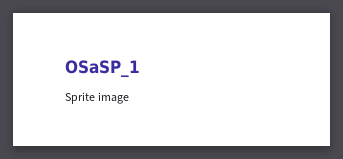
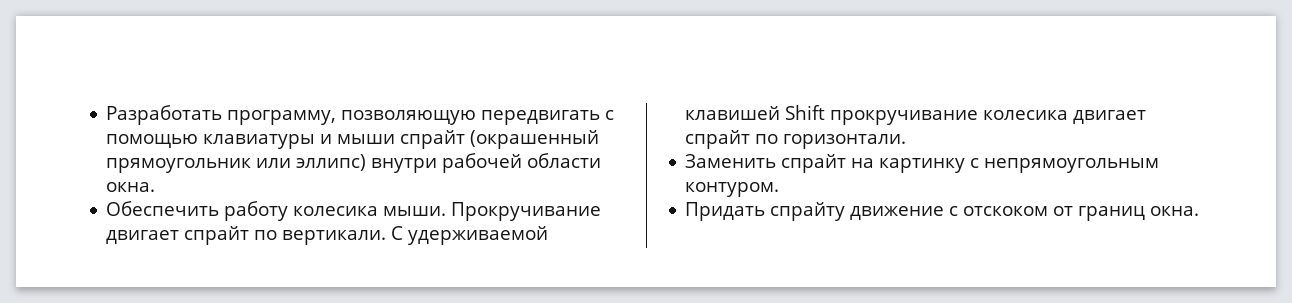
[65,60,140,78] [65,92,130,104] OSaSP_1 // Sprite image -> [106,105,615,125] [106,130,600,149] [106,153,602,173] [106,182,156,192] [106,201,602,221] [106,226,549,245] [685,105,1147,125] [685,130,907,149] [685,154,1160,173] [685,182,780,197] [685,202,1200,221] Разработать программу, позволяющую передвигать с помощью клавиатуры и мыши спрайт (окрашенный прямоугольник или эллипс) внутри рабочей области окна. // Обеспечить работу колесика мыши. Прокручивание двигает спрайт по вертикали. С удерживаемой клавишей Shift прокручивание колесика двигает спрайт по горизонтали. // Заменить спрайт на картинку с непрямоугольным контуром. // Придать спрайту движение с отскоком от границ окна.

